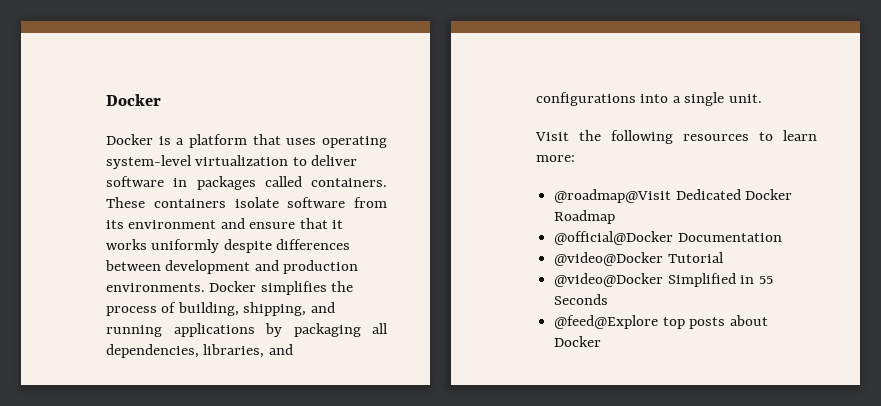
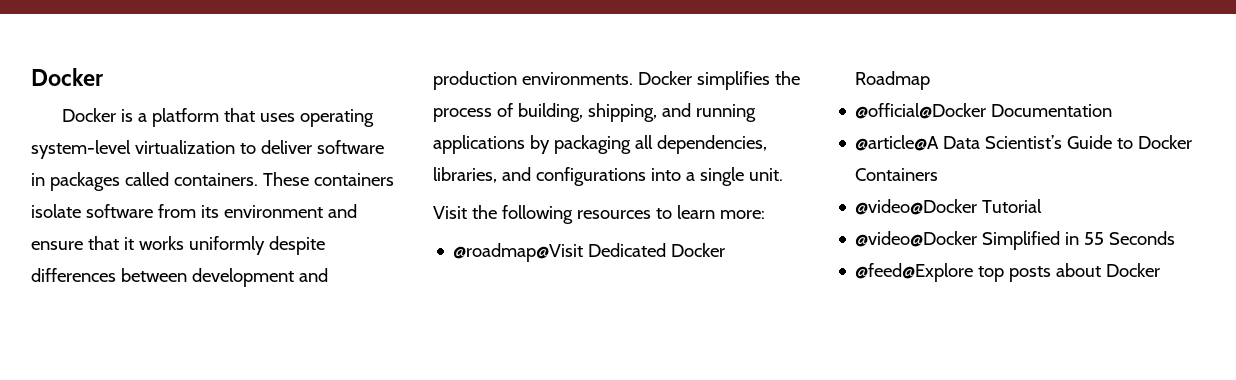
(782, 237) none -> [855,135,1193,151] [855,168,939,181] // @article@A Data Scientist’s Guide to Docker Containers

